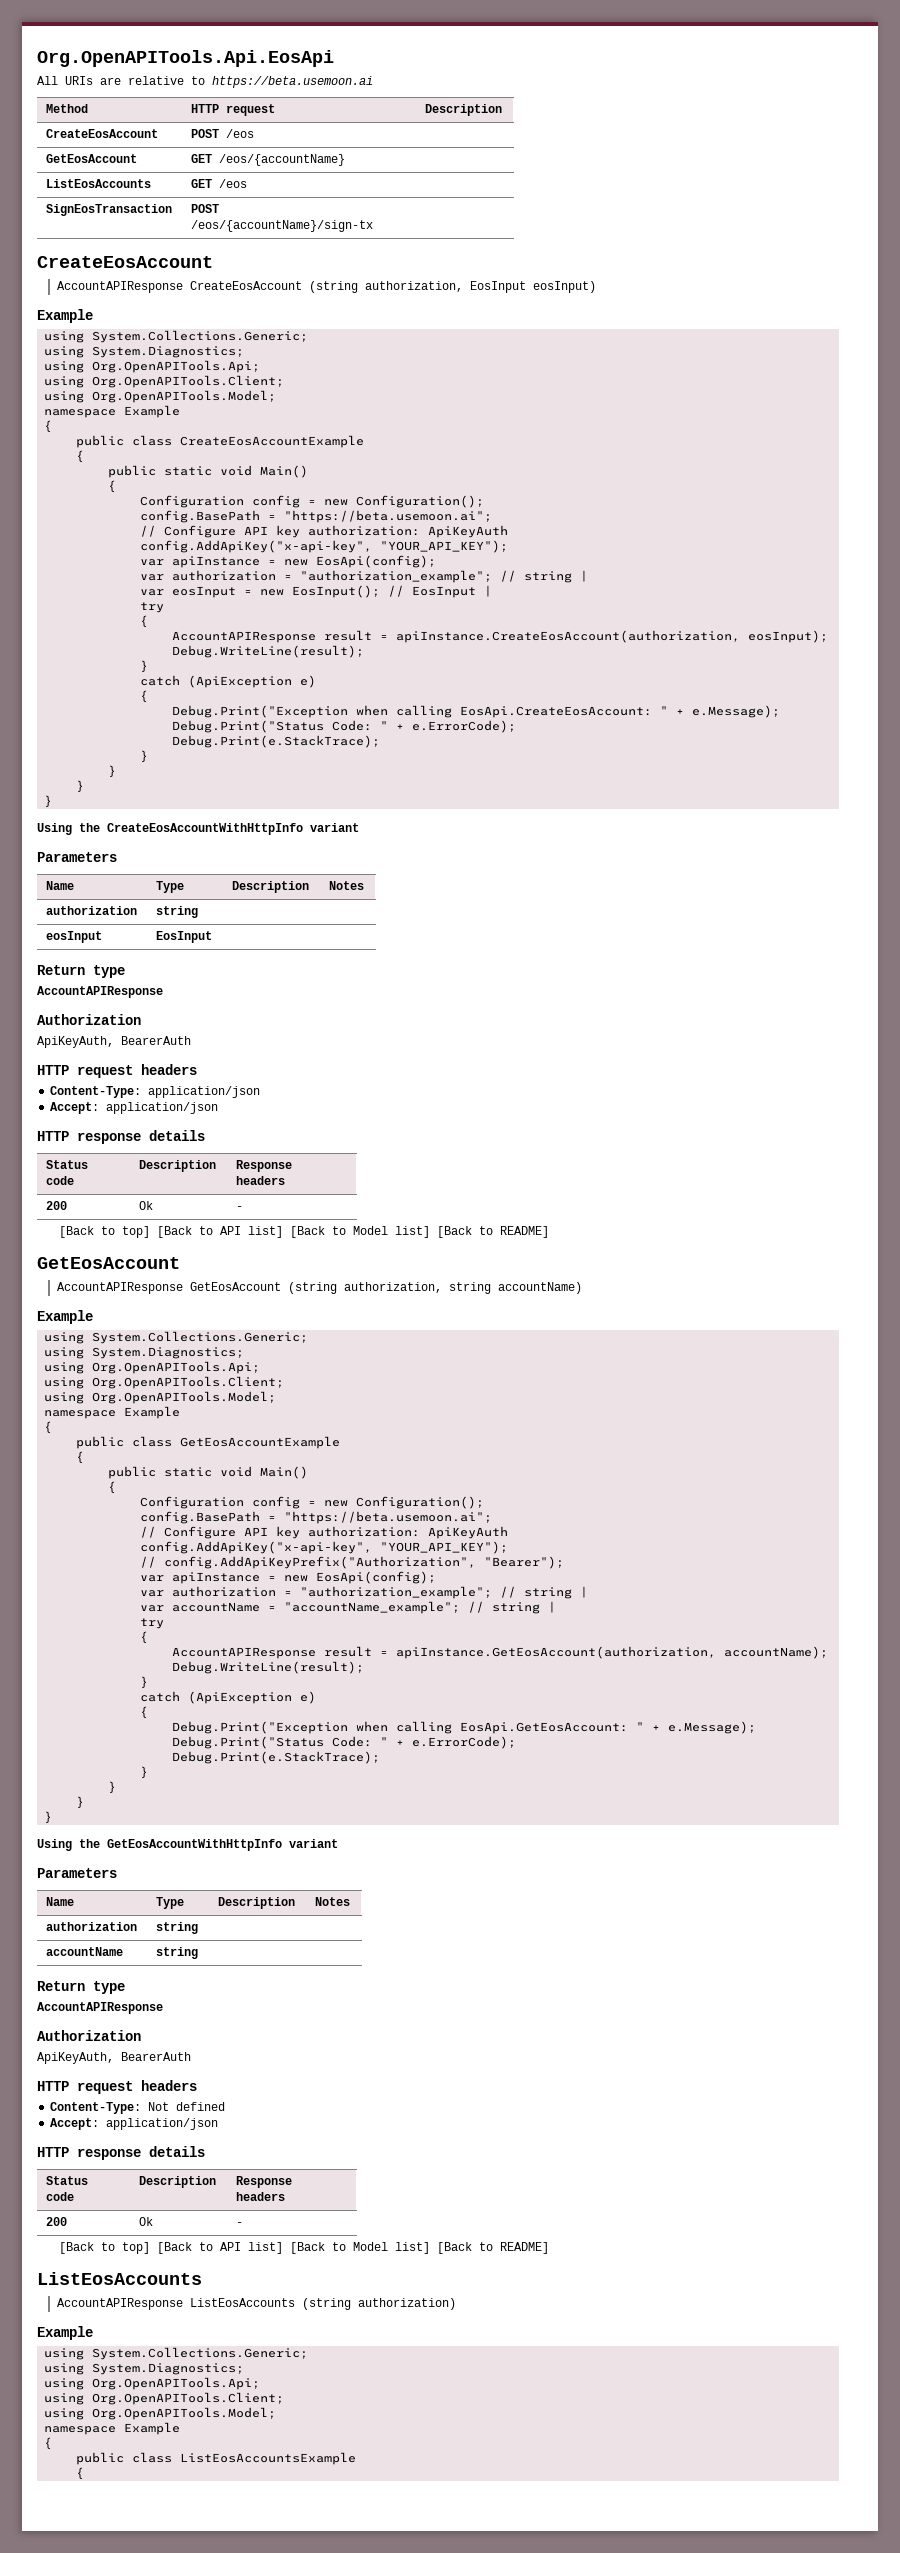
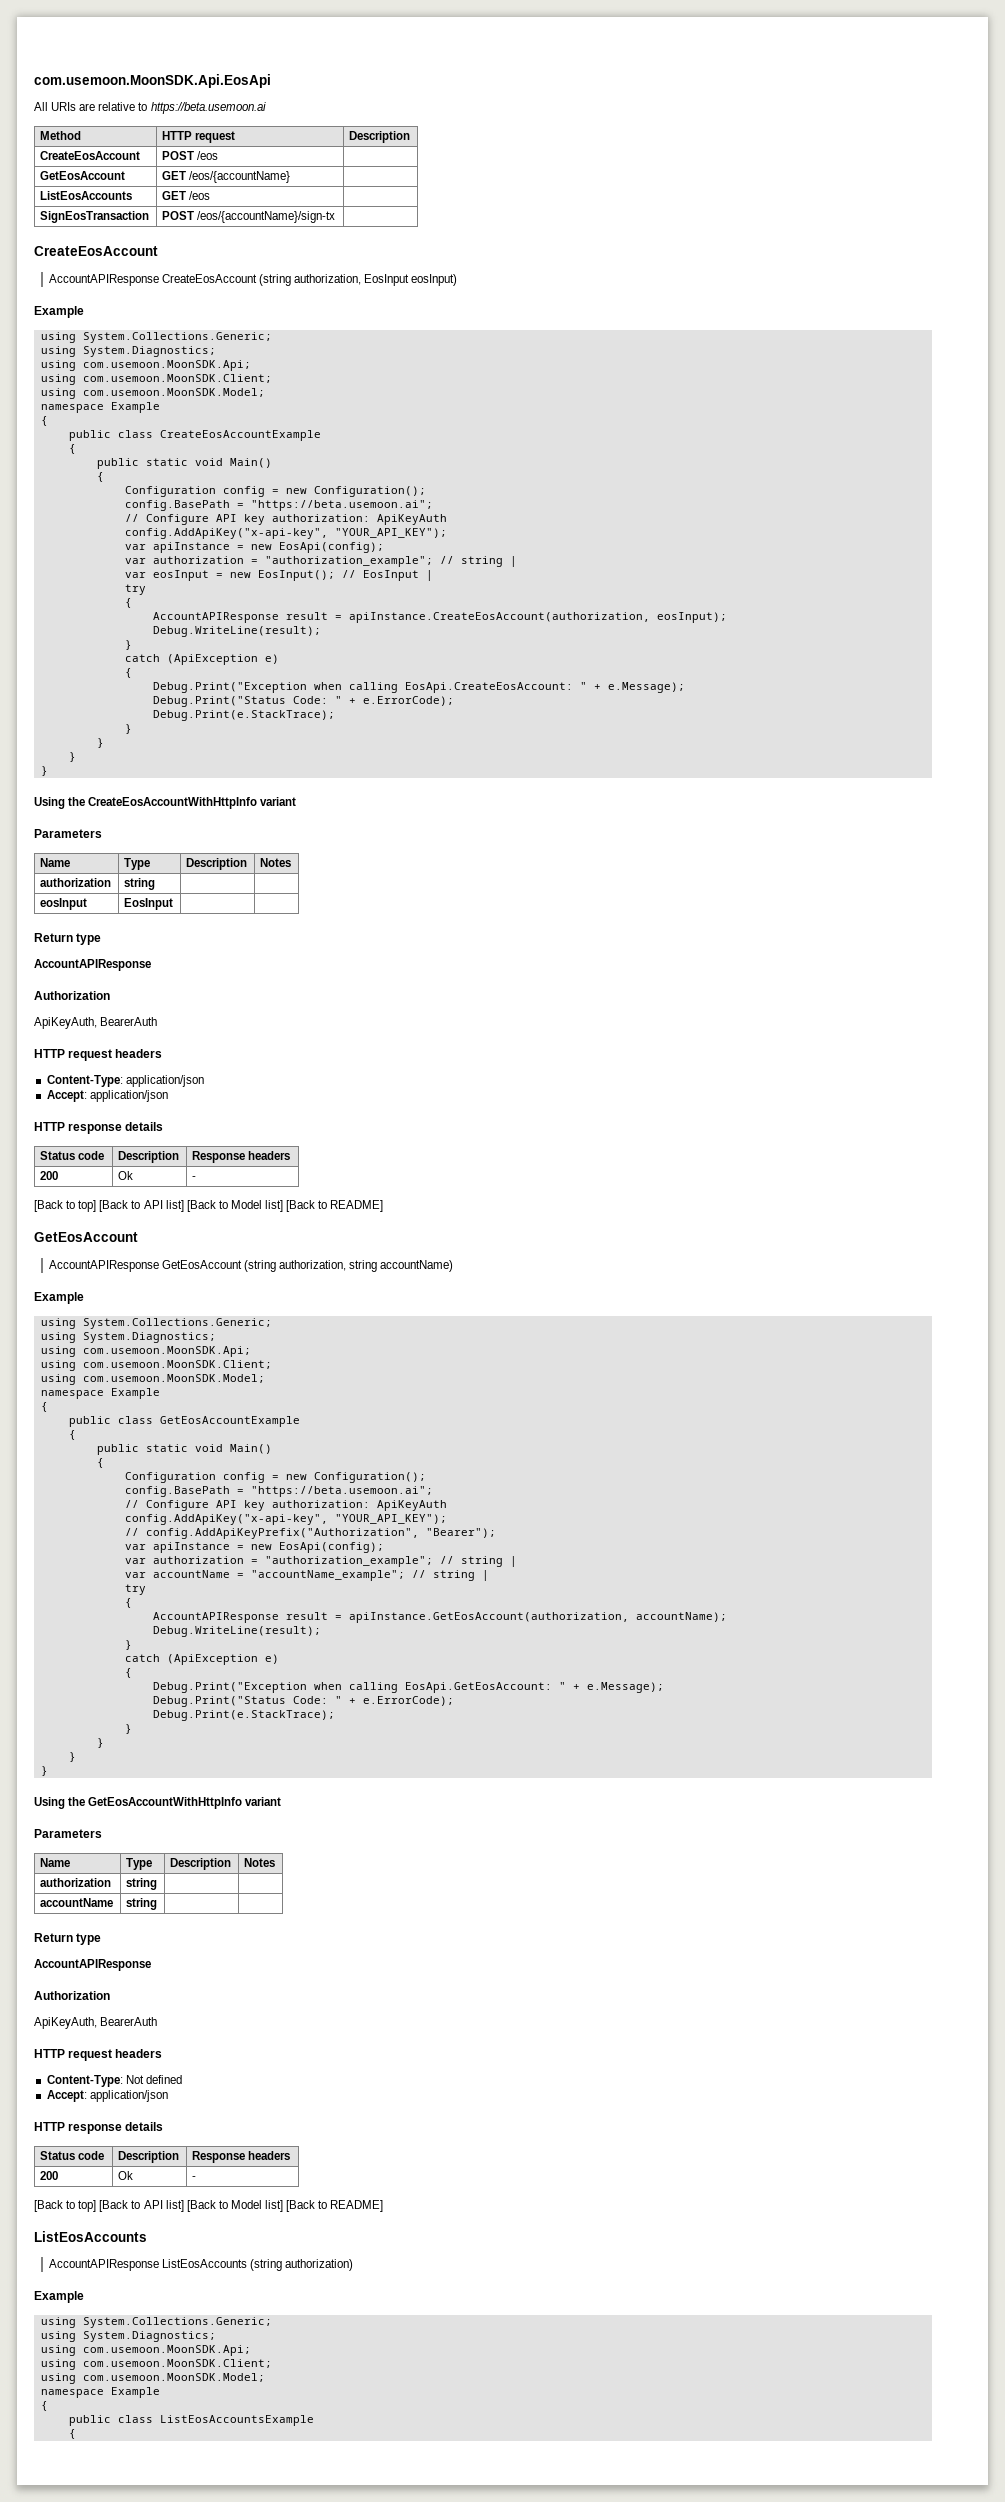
[37,50,334,67] Org.OpenAPITools.Api.EosApi -> [34,74,271,88] com.usemoon.MoonSDK.Api.EosApi
[92,360,261,373] [44,375,285,388] [44,390,277,403] Org.OpenAPITools.Api; // using Org.OpenAPITools.Client; // using Org.OpenAPITools.Model; -> [82,360,251,371] [40,374,272,385] [40,388,265,399] com.usemoon.MoonSDK.Api; // using com.usemoon.MoonSDK.Client; // using com.usemoon.MoonSDK.Model;
[92,1361,261,1374] [44,1376,285,1389] [44,1391,277,1404] Org.OpenAPITools.Api; // using Org.OpenAPITools.Client; // using Org.OpenAPITools.Model; -> [82,1346,251,1357] [40,1360,272,1371] [40,1374,265,1385] com.usemoon.MoonSDK.Api; // using com.usemoon.MoonSDK.Client; // using com.usemoon.MoonSDK.Model;
[92,2377,261,2390] [44,2392,285,2405] [44,2407,277,2420] Org.OpenAPITools.Api; // using Org.OpenAPITools.Client; // using Org.OpenAPITools.Model; -> [82,2345,251,2356] [40,2359,272,2370] [40,2373,265,2384] com.usemoon.MoonSDK.Api; // using com.usemoon.MoonSDK.Client; // using com.usemoon.MoonSDK.Model;

